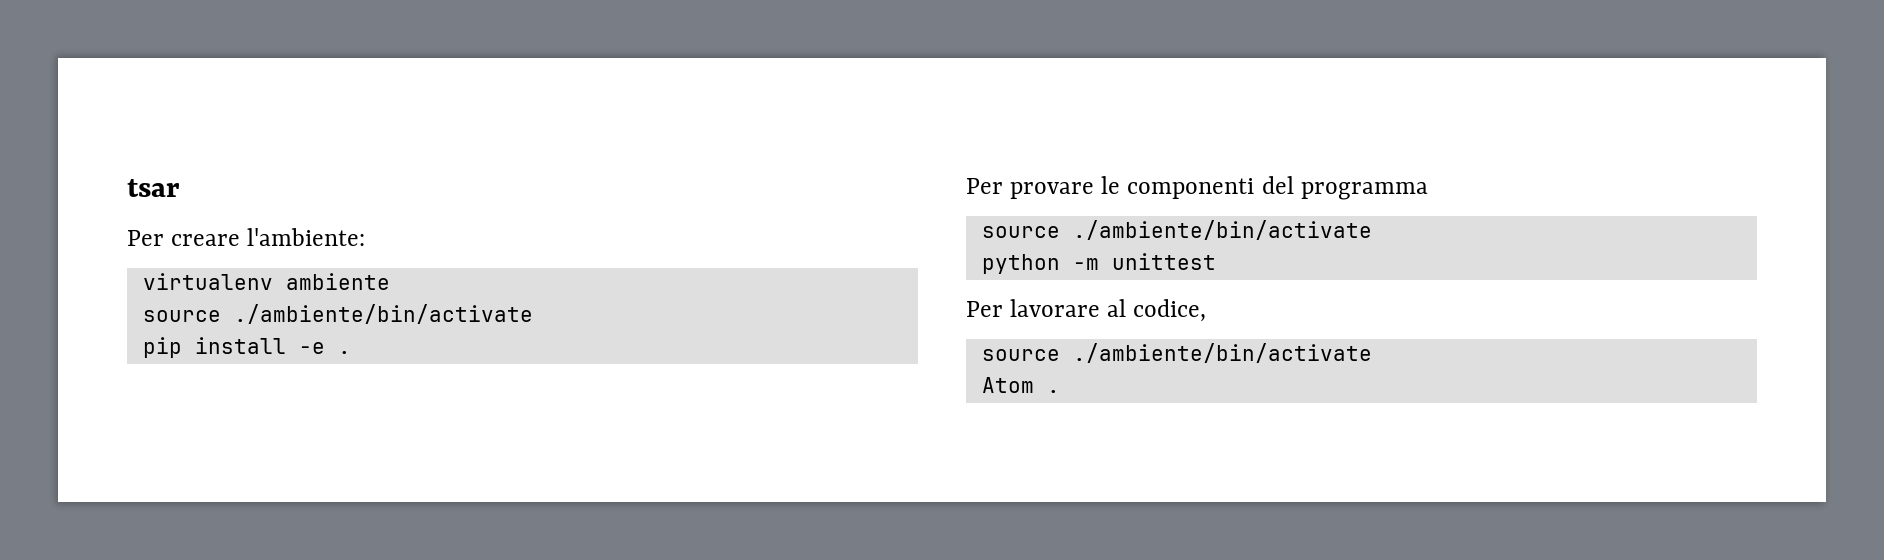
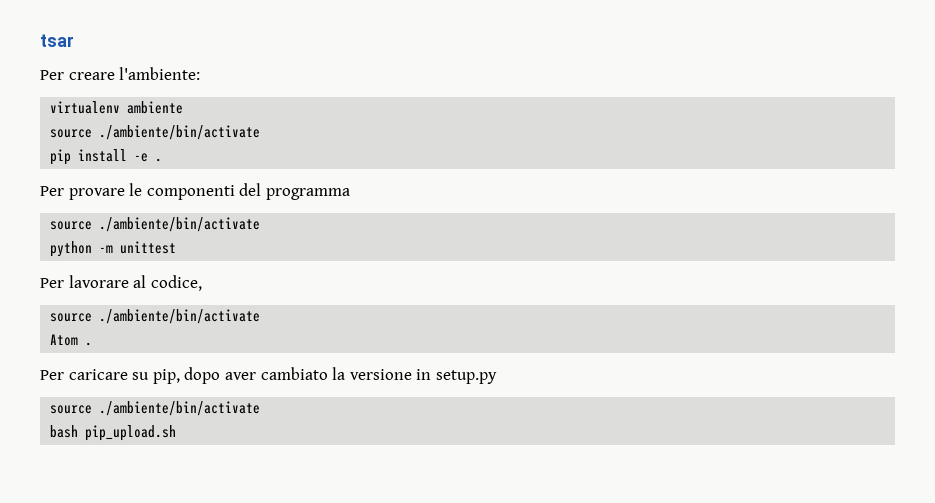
(1060, 391) none -> [40,367,497,384] [50,401,261,416] [50,425,177,441] // Per caricare su pip, dopo aver cambiato la versione in setup.py // source ./ambiente/bin/activate // bash pip_upload.sh

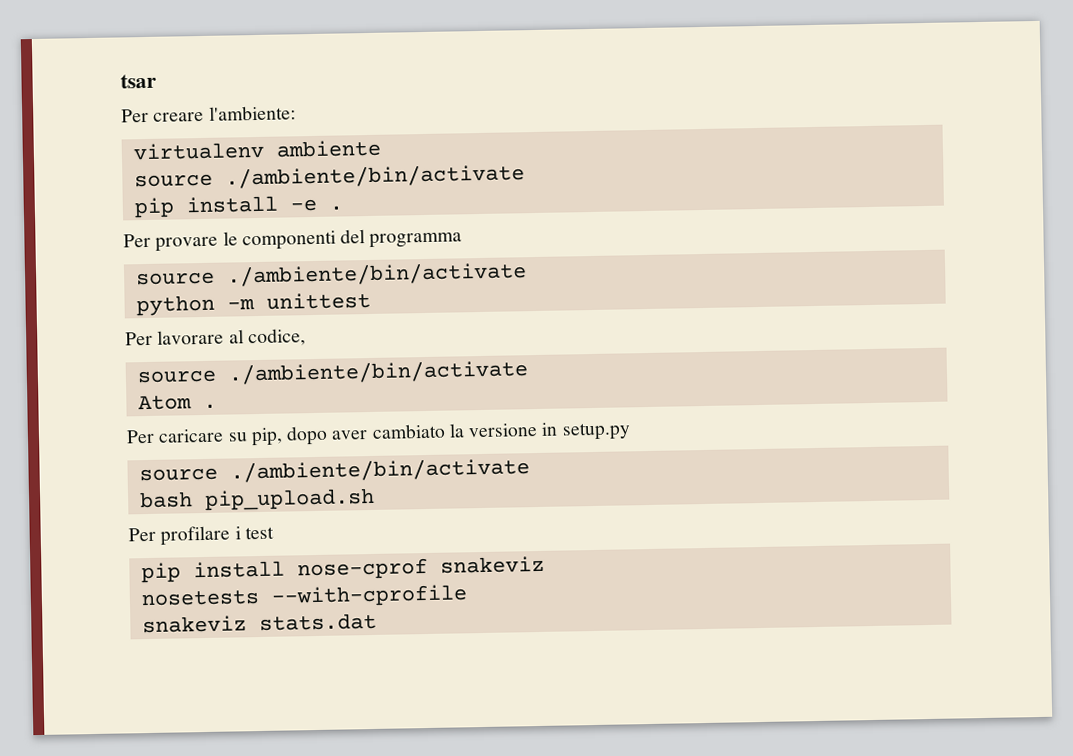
(177, 433) none -> [128,525,274,546] [140,555,545,584] [140,584,468,608] [141,612,377,634] // Per profilare i test // pip install nose-cprof snakeviz // nosetests --with-cprofile // snakeviz stats.dat

